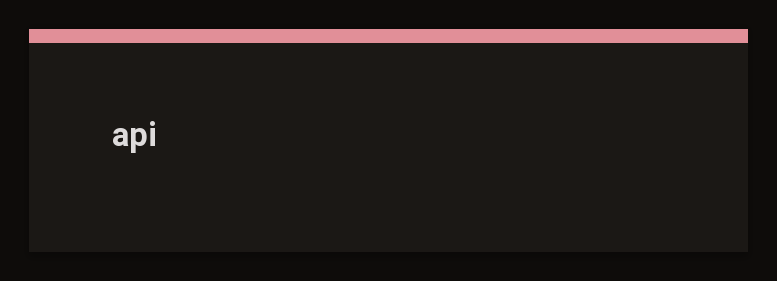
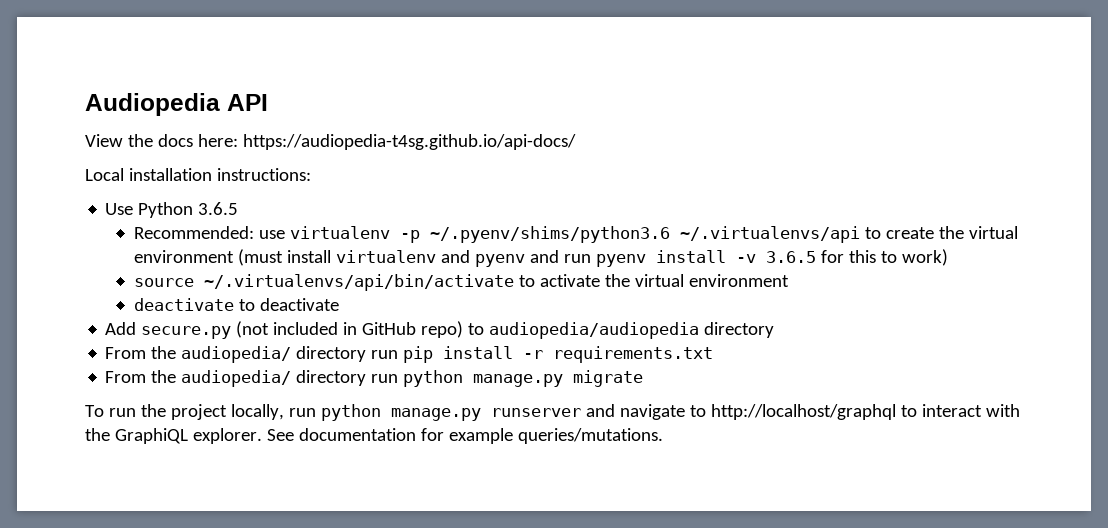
[112,121,157,153] api -> [85,93,268,116] [85,134,576,150] [85,168,311,181] [105,202,239,218] [133,226,1018,243] [133,249,948,267] [133,274,789,291] [133,298,339,311] [105,321,775,339] [105,346,714,363] [105,370,644,387] [85,404,1020,421] [85,428,663,444] Audiopedia API // View the docs here: https://audiopedia-t4sg.github.io/api-docs/ // Local installation instructions: // Use Python 3.6.5 // Recommended: use virtualenv -p ~/.pyenv/shims/python3.6 ~/.virtualenvs/api to create the virtual environment (must install virtualenv and pyenv and run pyenv install -v 3.6.5 for this to work) // source ~/.virtualenvs/api/bin/activate to activate the virtual environment // deactivate to deactivate // Add secure.py (not included in GitHub repo) to audiopedia/audiopedia directory // From the audiopedia/ directory run pip install -r requirements.txt // From the audiopedia/ directory run python manage.py migrate // To run the project locally, run python manage.py runserver and navigate to http://localhost/graphql to interact with the GraphiQL explorer. See documentation for example queries/mutations.

